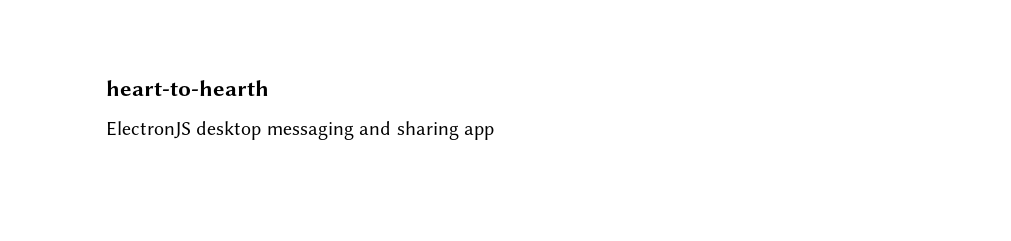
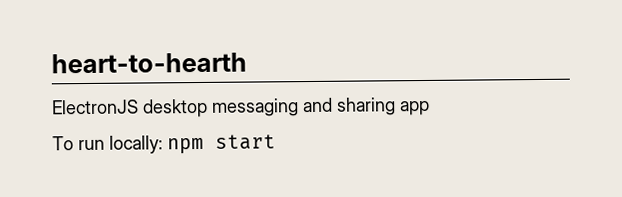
(494, 133) none -> [52,134,276,155] // To run locally: npm start

